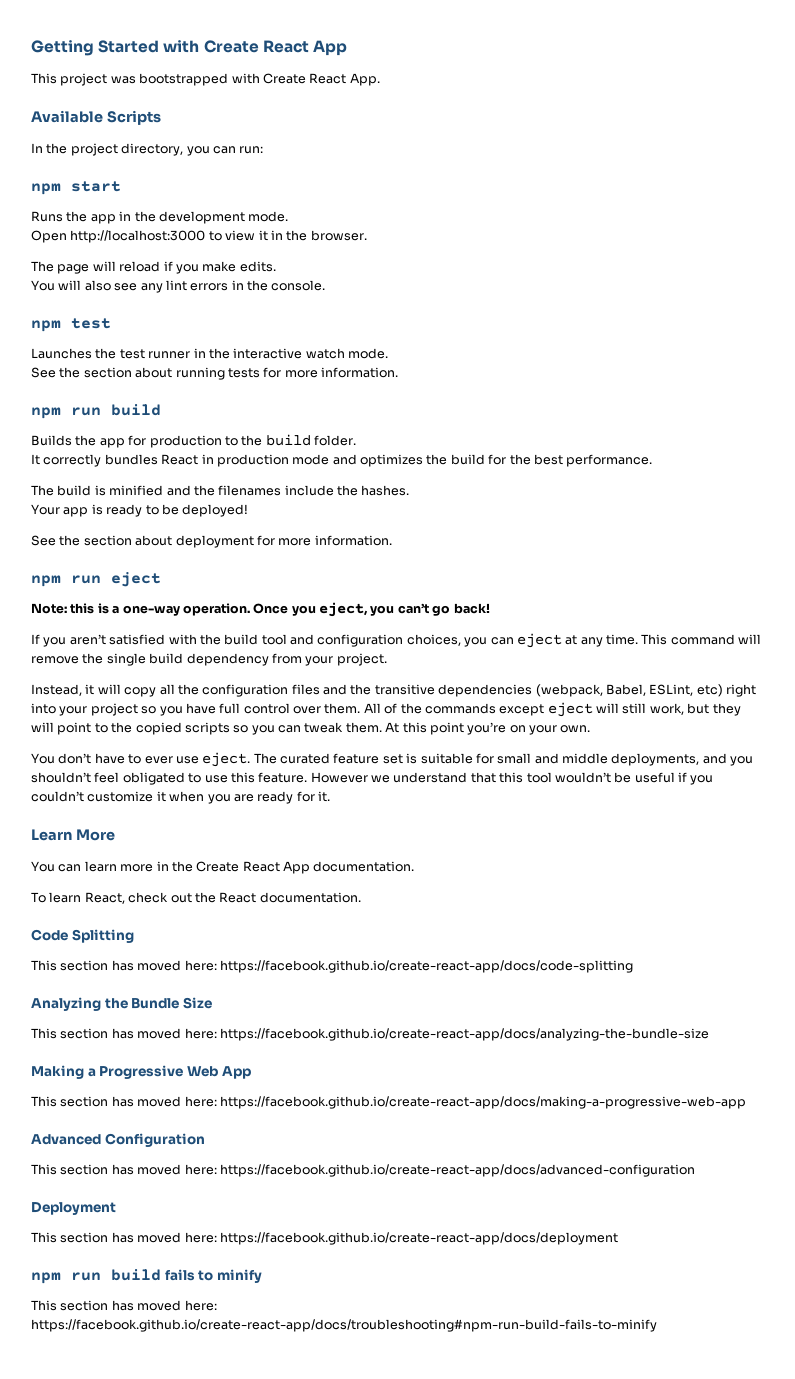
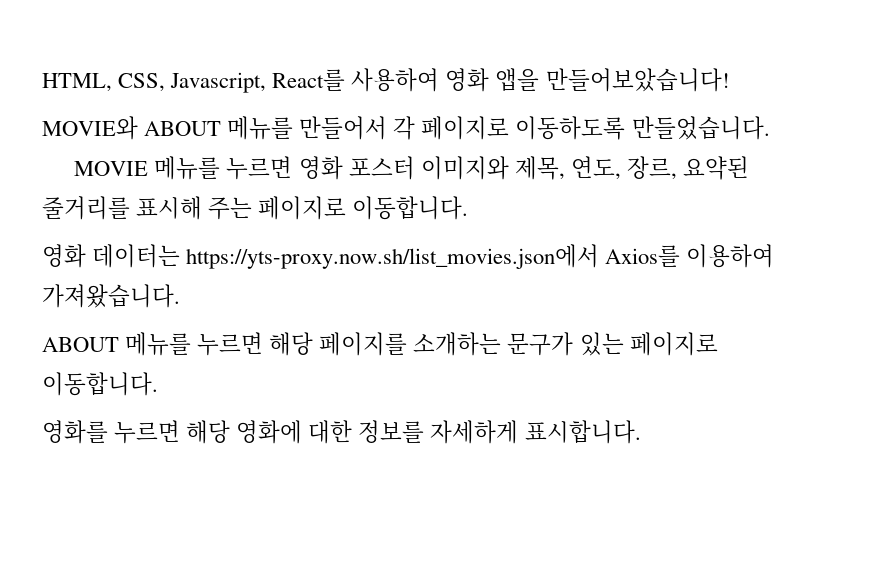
[31,40,347,56] [31,73,380,86] [31,110,161,125] [31,143,264,156] [31,181,121,195] [31,211,289,224] [31,230,367,243] [31,261,276,274] [31,280,326,293] [31,318,111,332] [31,348,388,359] [31,367,398,380] [31,404,161,419] [31,434,356,448] [31,454,653,467] [31,485,410,496] [31,504,249,517] [31,535,392,548] [31,572,161,587] [31,602,490,617] [31,633,762,648] [31,653,387,666] [31,684,756,697] [31,702,741,717] [31,722,591,735] [31,752,754,767] [31,772,714,785] [31,791,330,804] [31,829,115,841] [31,861,415,874] [31,892,361,904] [31,929,134,943] [31,960,633,973] [31,997,212,1011] [31,1028,709,1041] [31,1065,251,1079] [31,1096,746,1109] [31,1133,205,1147] [31,1164,695,1177] [31,1202,116,1215] [31,1232,618,1245] [31,1269,262,1284] [31,1300,217,1311] [31,1319,657,1332] Getting Started with Create React App // This project was bootstrapped with Create React App. // Available Scripts // In the project directory, you can run: // npm start // Runs the app in the development mode. // Open http://localhost:3000 to view it in the browser. // The page will reload if you make edits. // You will also see any lint errors in the console. // npm test // Launches the test runner in the interactive watch mode. // See the section about running tests for more information. // npm run build // Builds the app for production to the build folder. // It correctly bundles React in production mode and optimizes the build for the best performance. // The build is minified and the filenames include the hashes. // Your app is ready to be deployed! // See the section about deployment for more information. // npm run eject // Note: this is a one-way operation. Once you eject, you can’t go back! // If you aren’t satisfied with the build tool and configuration choices, you can eject at any time. This command will remove the single build dependency from your project. // Instead, it will copy all the configuration files and the transitive dependencies (webpack, Babel, ESLint, etc) right into your project so you have full control over them. All of the commands except eject will still work, but they will point to the copied scripts so you can tweak them. At this point you’re on your own. // You don’t have to ever use eject. The curated feature set is suitable for small and middle deployments, and you shouldn’t feel obligated to use this feature. However we understand that this tool wouldn’t be useful if you couldn’t customize it when you are ready for it. // Learn More // You can learn more in the Create React App documentation. // To learn React, check out the React documentation. // Code Splitting // This section has moved here: https://facebook.github.io/create-react-app/docs/code-splitting // Analyzing the Bundle Size // This section has moved here: https://facebook.github.io/create-react-app/docs/analyzing-the-bundle-size // Making a Progressive Web App // This section has moved here: https://facebook.github.io/create-react-app/docs/making-a-progressive-web-app // Advanced Configuration // This section has moved here: https://facebook.github.io/create-react-app/docs/advanced-configuration // Deployment // This section has moved here: https://facebook.github.io/create-react-app/docs/deployment // npm run build fails to minify // This section has moved here: https://facebook.github.io/create-react-app/docs/troubleshooting#npm-run-build-fails-to-minify -> [42,68,730,93] [42,116,770,140] [74,156,749,180] [42,196,469,220] [42,244,775,269] [42,284,180,308] [42,332,718,356] [42,372,158,396] [42,420,641,444] HTML, CSS, Javascript, React를 사용하여 영화 앱을 만들어보았습니다! // MOVIE와 ABOUT 메뉴를 만들어서 각 페이지로 이동하도록 만들었습니다. // MOVIE 메뉴를 누르면 영화 포스터 이미지와 제목, 연도, 장르, 요약된 줄거리를 표시해 주는 페이지로 이동합니다. // 영화 데이터는 https://yts-proxy.now.sh/list_movies.json에서 Axios를 이용하여 가져왔습니다. // ABOUT 메뉴를 누르면 해당 페이지를 소개하는 문구가 있는 페이지로 이동합니다. // 영화를 누르면 해당 영화에 대한 정보를 자세하게 표시합니다.

